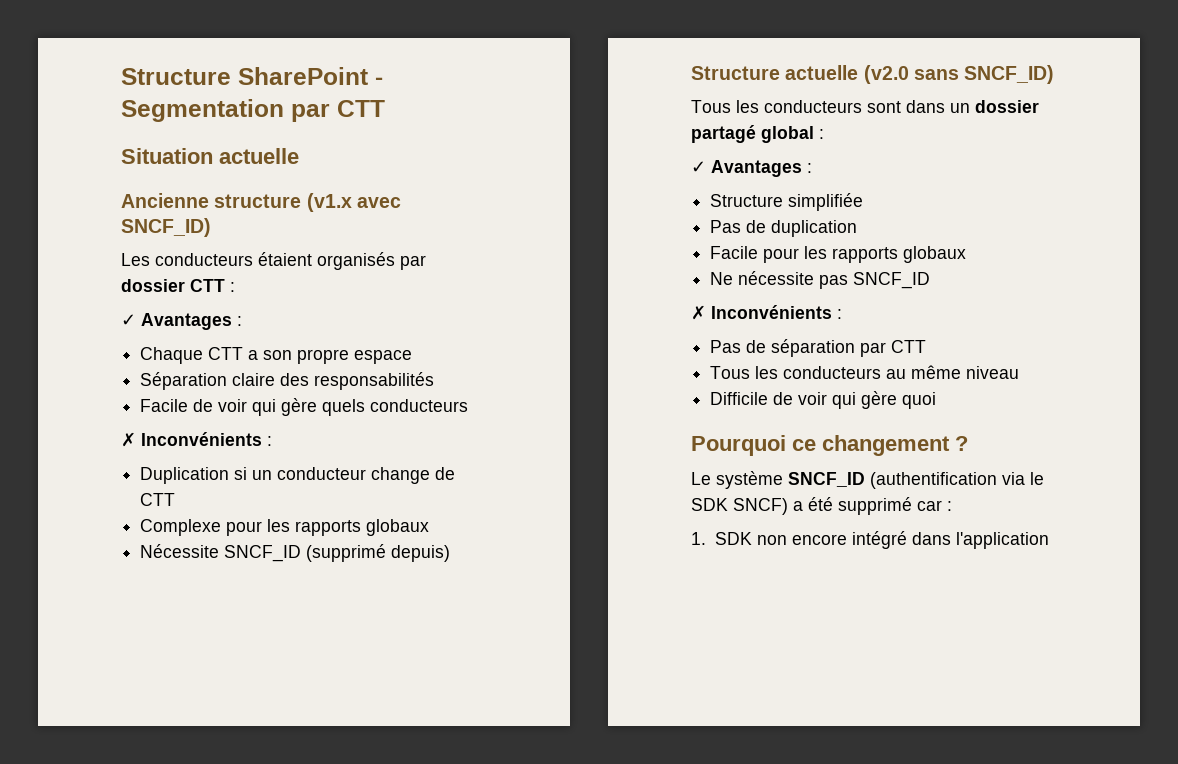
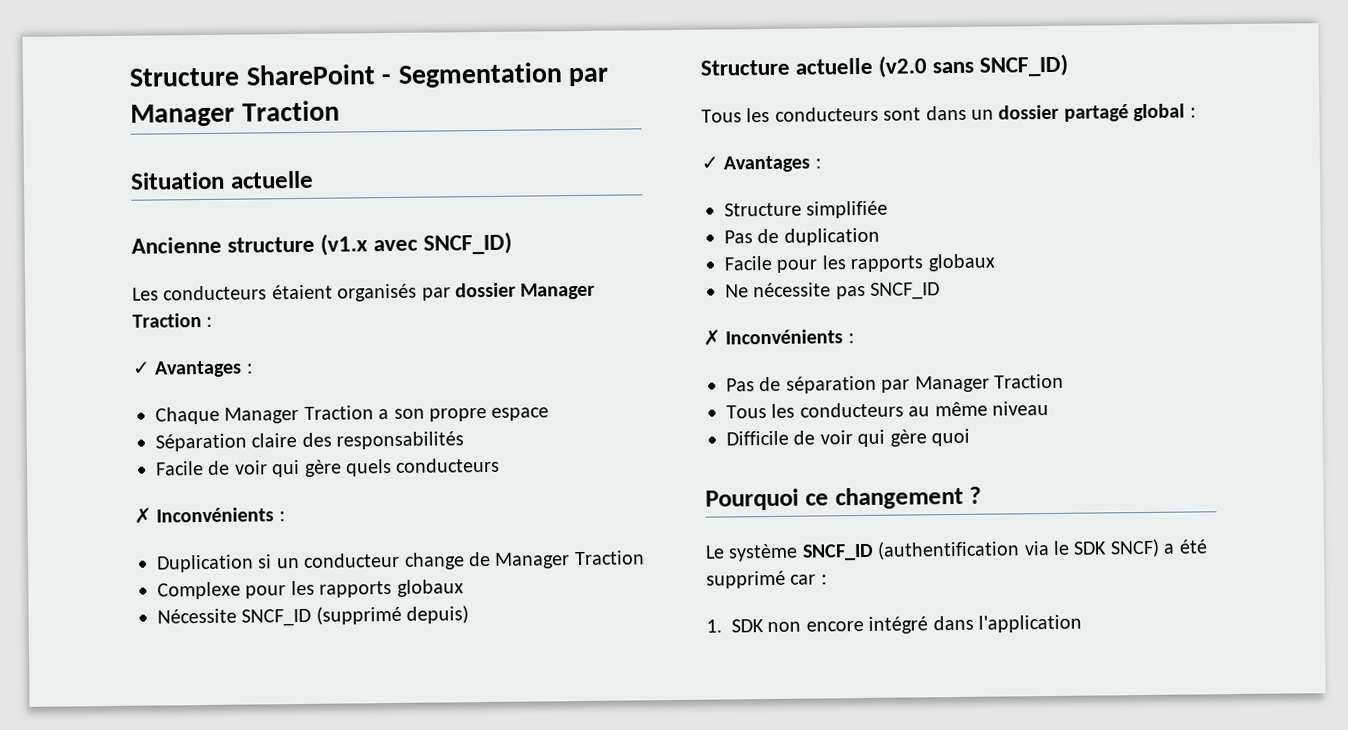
[337,100,385,117] CTT -> [130,100,340,127] Manager Traction
[190,279,225,292] CTT -> [520,282,596,300] [132,313,202,328] Manager Traction
[208,347,244,360] CTT -> [224,405,374,424] Manager Traction
[140,493,176,506] CTT -> [494,550,645,569] Manager Traction
[891,340,927,353] CTT -> [914,373,1064,393] Manager Traction

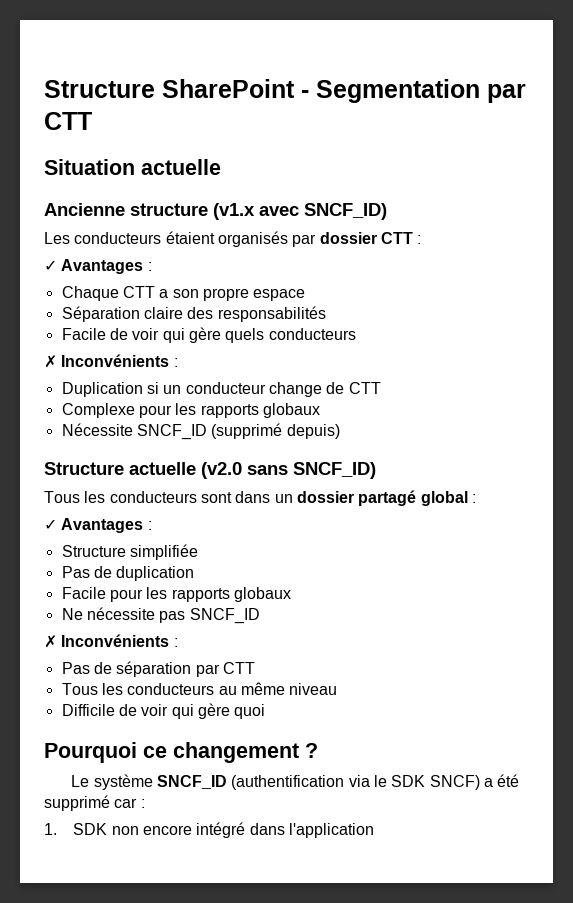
[130,100,340,127] Manager Traction -> [44,112,92,130] CTT
[520,282,596,300] [132,313,202,328] Manager Traction -> [380,232,413,244] CTT
[224,405,374,424] Manager Traction -> [122,286,155,298] CTT
[494,550,645,569] Manager Traction -> [348,382,381,394] CTT
[914,373,1064,393] Manager Traction -> [222,662,255,674] CTT

